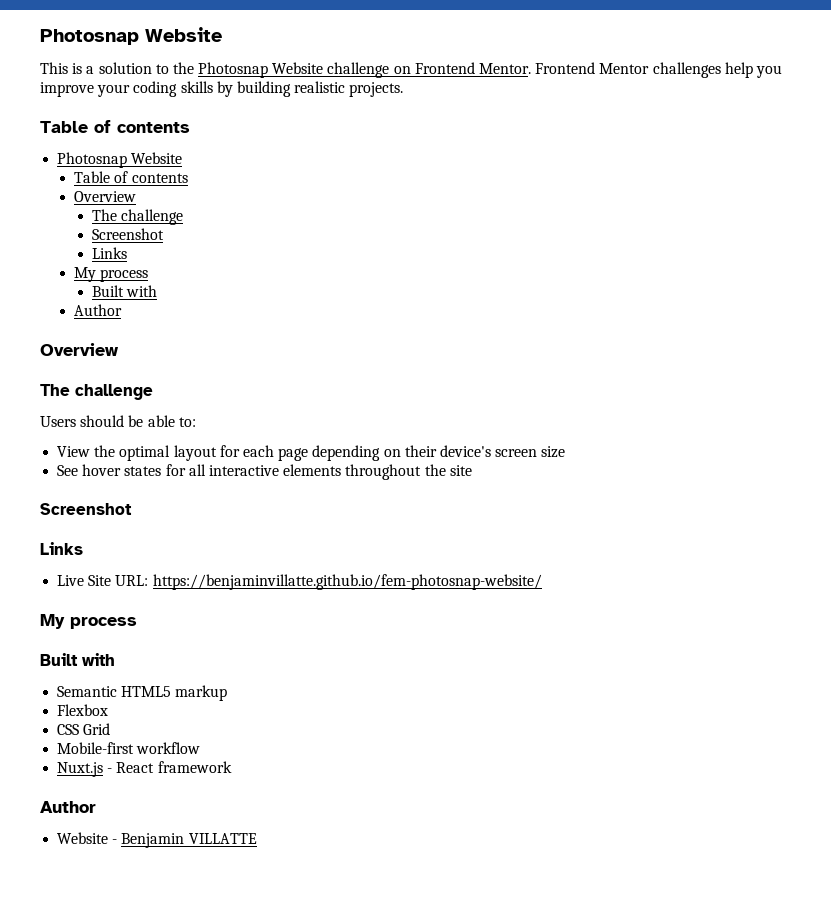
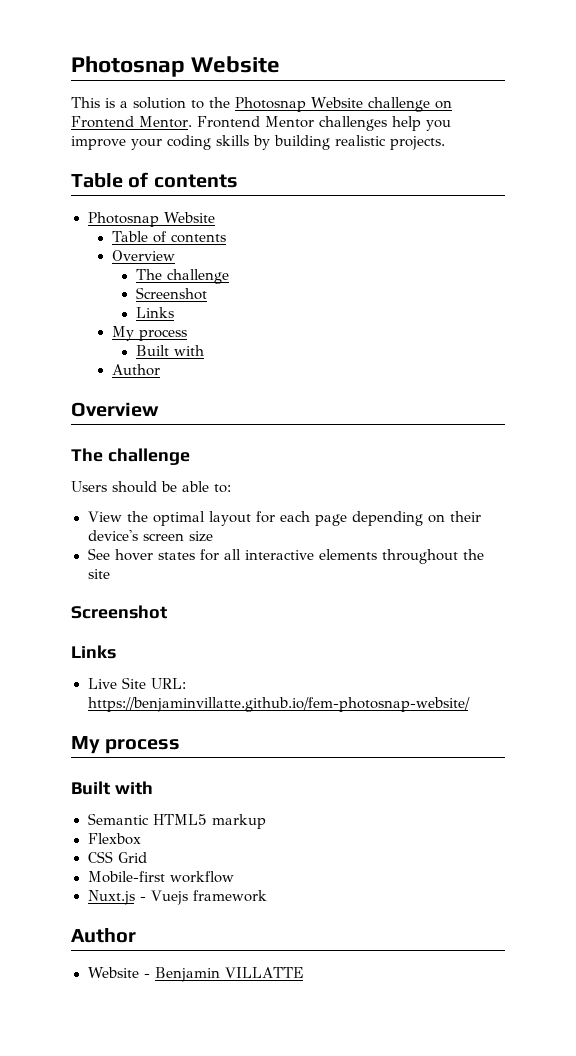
[116,762,155,773] React -> [150,890,188,905] Vuejs

